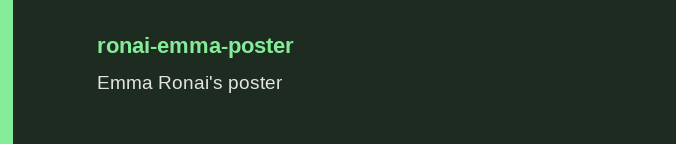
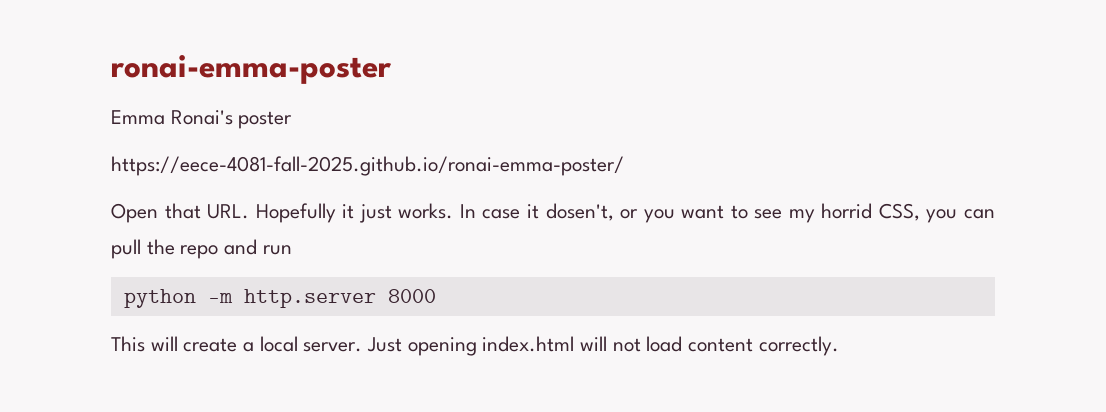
(284, 85) none -> [111,156,624,176] [111,203,995,223] [111,239,292,259] [123,289,436,308] [111,336,839,356] // https://eece-4081-fall-2025.github.io/ronai-emma-poster/ // Open that URL. Hopefully it just works. In case it dosen't, or you want to see my horrid CSS, you can pull the repo and run // python -m http.server 8000 // This will create a local server. Just opening index.html will not load content correctly.

